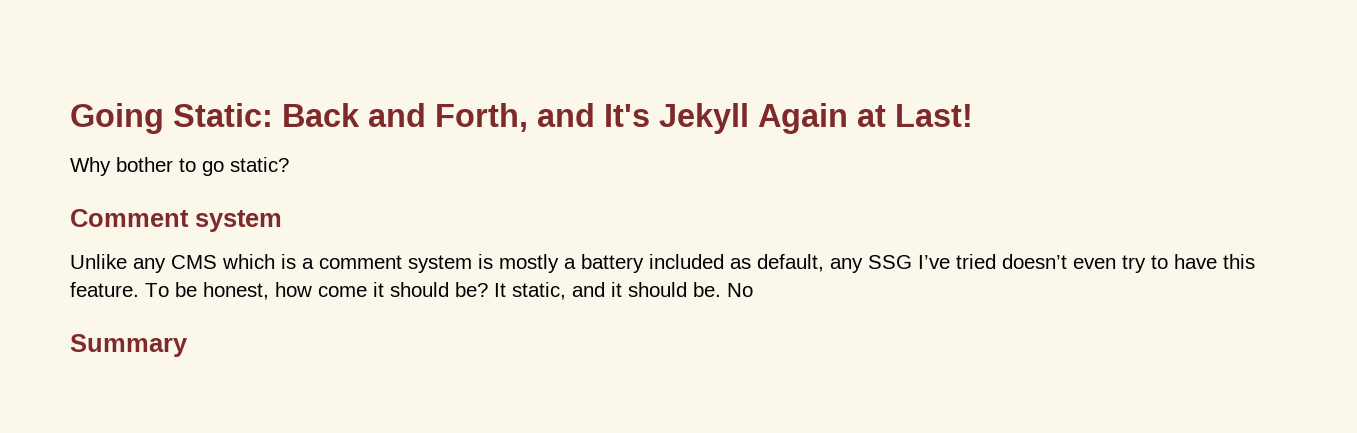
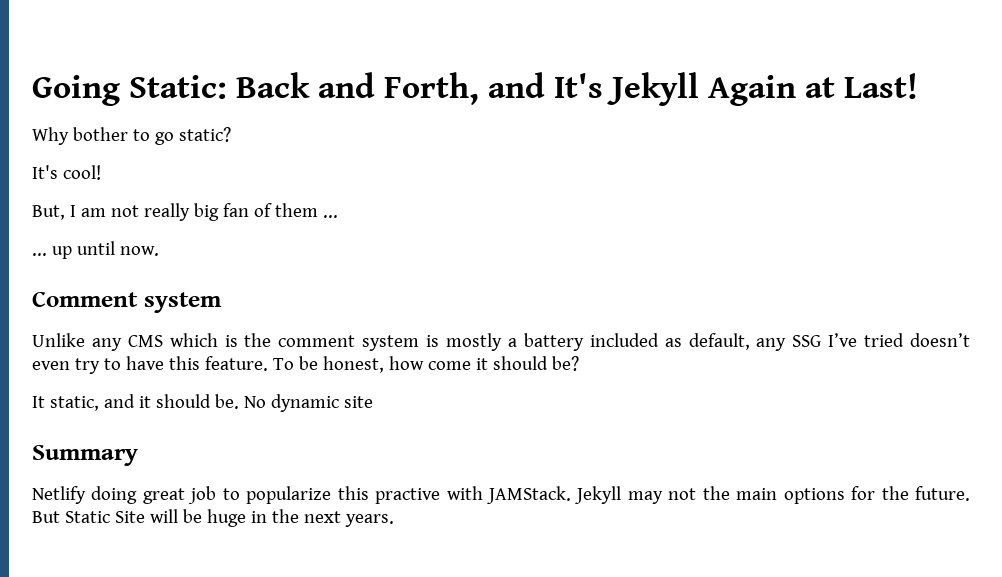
(289, 164) none -> [32,165,101,180] [32,203,338,221] [32,241,159,259] // It's cool! // But, I am not really big fan of them ... // ... up until now.
[302,258,314,269] a -> [244,333,272,347] the
(488, 289) none -> (579, 363) //
(753, 290) none -> [270,394,373,412] dynamic site
(188, 345) none -> [32,486,971,504] [32,509,394,527] // Netlify doing great job to popularize this practive with JAMStack. Jekyll may not the main options for the future. But Static Site will be huge in the next years.

